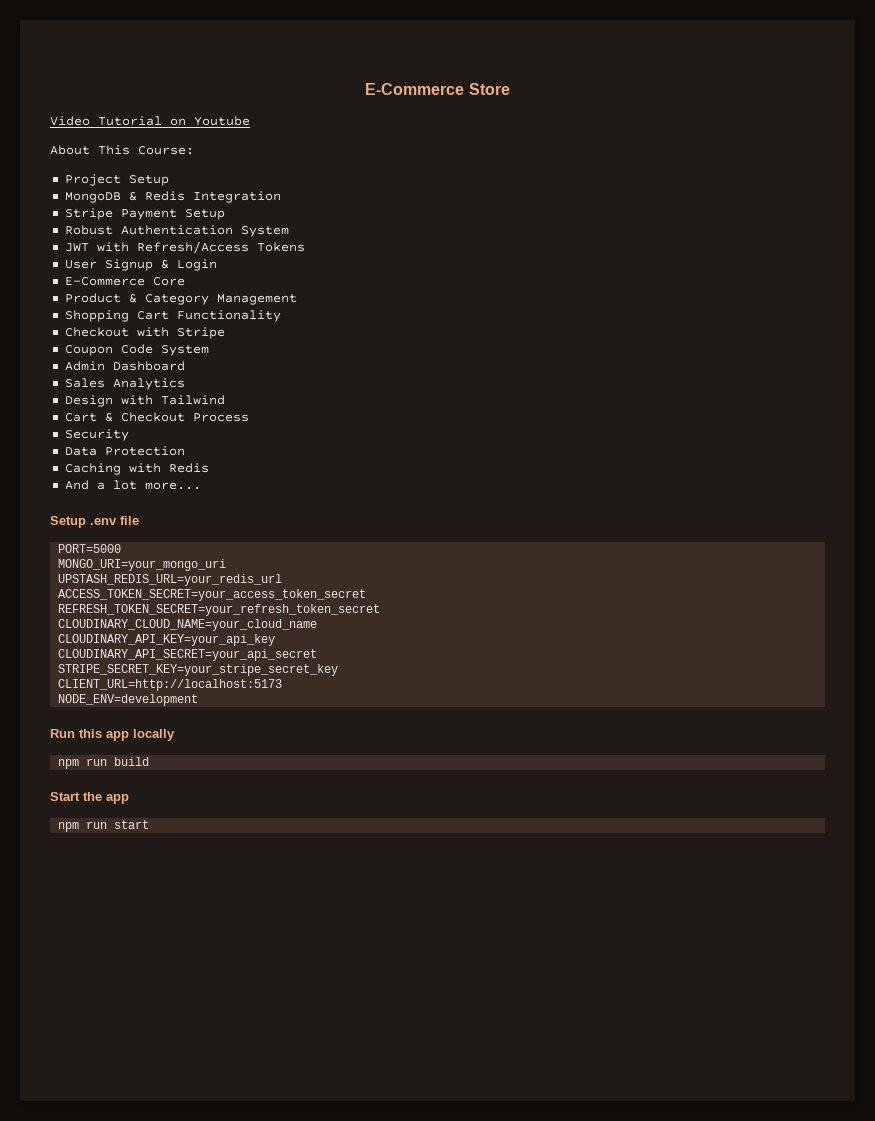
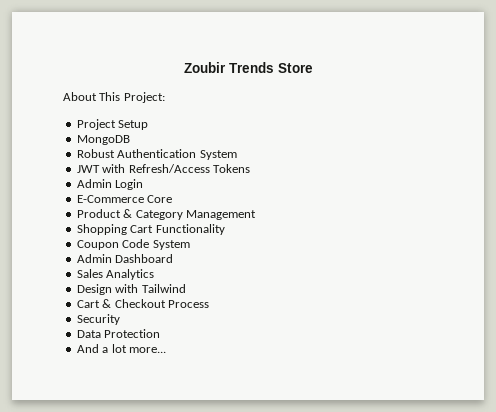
[365,83,465,95] E-Commerce -> [183,62,274,73] Zoubir Trends
[50,116,250,126] // Video Tutorial on Youtube -> (313, 68) none
[138,146,194,155] Course: -> [123,92,165,103] Project:
[128,191,281,203] [64,208,225,220] & Redis Integration // Stripe Payment Setup -> (130, 140) none
[64,259,169,271] User Signup & -> [76,179,112,188] Admin
[64,327,225,339] // Checkout with Stripe -> (225, 229) none
[64,463,209,475] // Caching with Redis -> (161, 333) none
[50,516,139,528] [58,544,122,553] [58,559,227,571] [58,574,283,586] [58,589,367,601] [58,604,381,616] [58,619,318,631] [58,634,276,646] [58,649,318,661] [58,664,339,676] [58,679,283,691] [58,694,199,706] [50,729,175,741] [58,757,150,769] [50,792,129,804] [58,820,150,832] // Setup .env file // PORT=5000 // MONGO_URI=your_mongo_uri // UPSTASH_REDIS_URL=your_redis_url // ACCESS_TOKEN_SECRET=your_access_token_secret // REFRESH_TOKEN_SECRET=your_refresh_token_secret // CLOUDINARY_CLOUD_NAME=your_cloud_name // CLOUDINARY_API_KEY=your_api_key // CLOUDINARY_API_SECRET=your_api_secret // STRIPE_SECRET_KEY=your_stripe_secret_key // CLIENT_URL=http://localhost:5173 // NODE_ENV=development // Run this app locally // npm run build // Start the app // npm run start -> (166, 350) none

